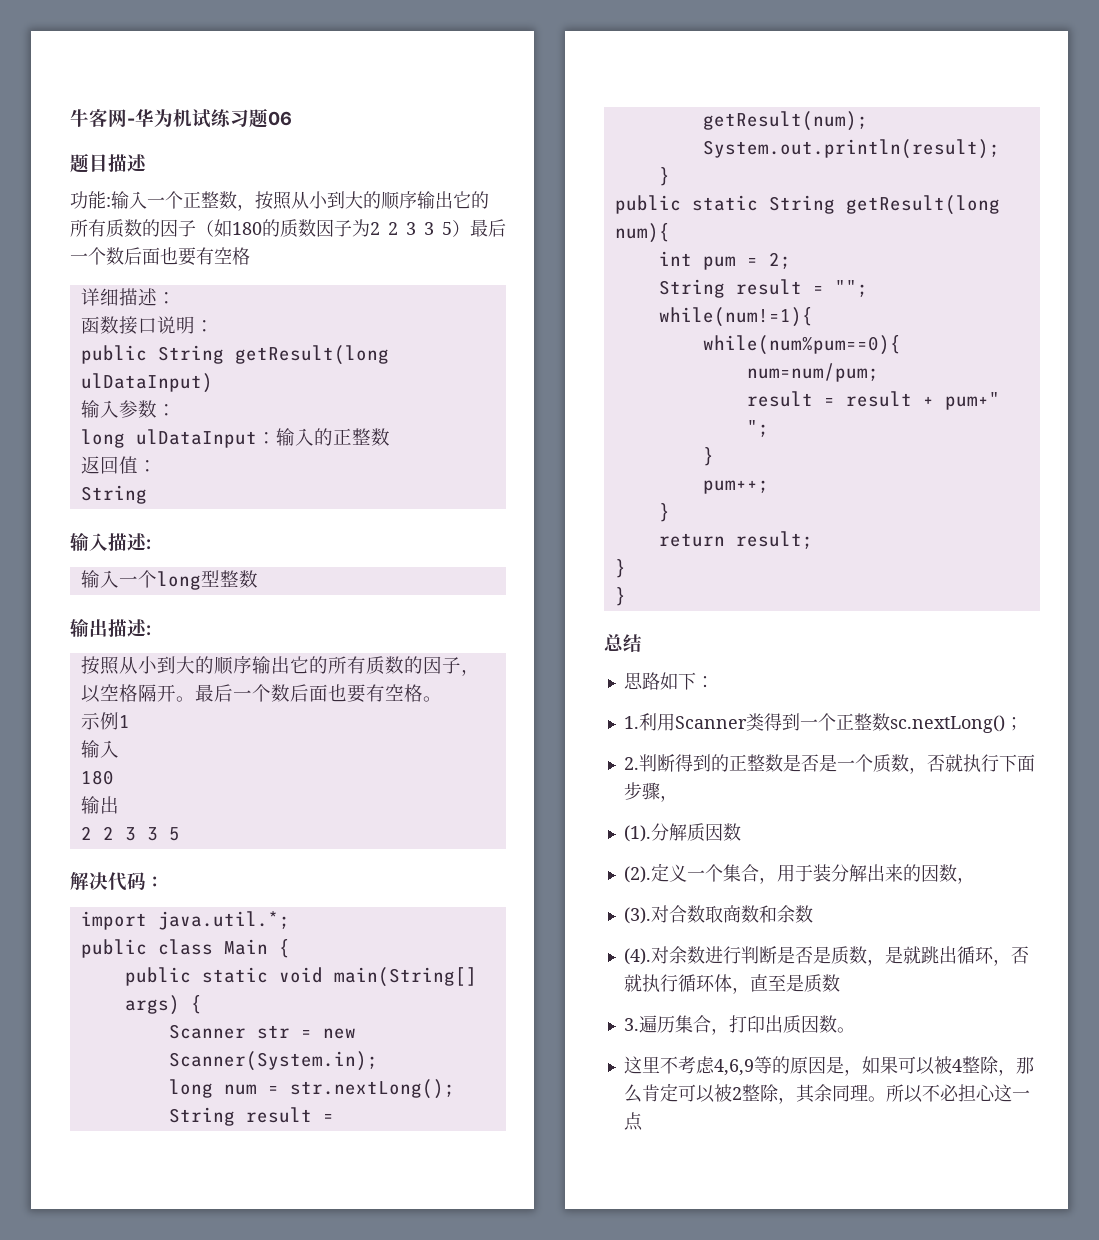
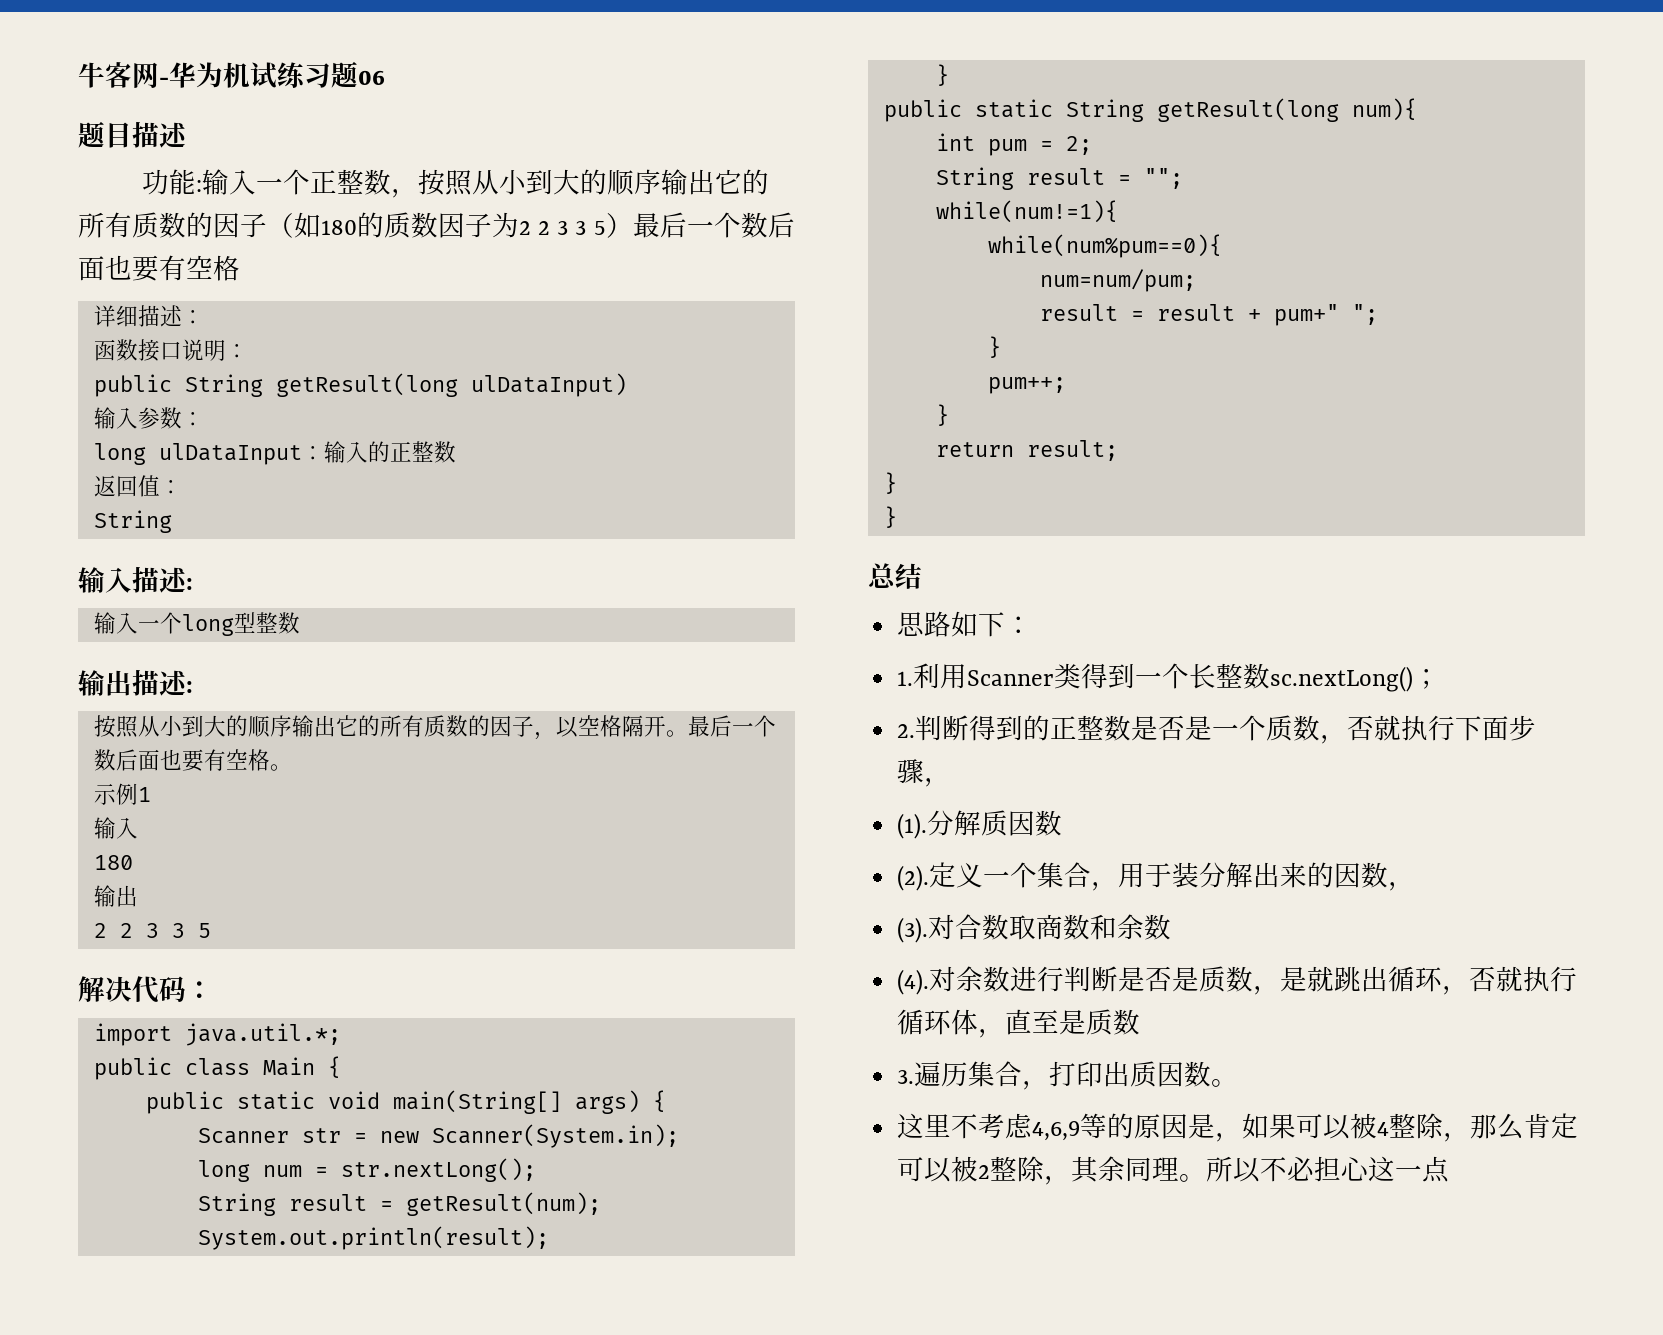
[835,713,854,730] 正 -> [1189,663,1217,689] 长

